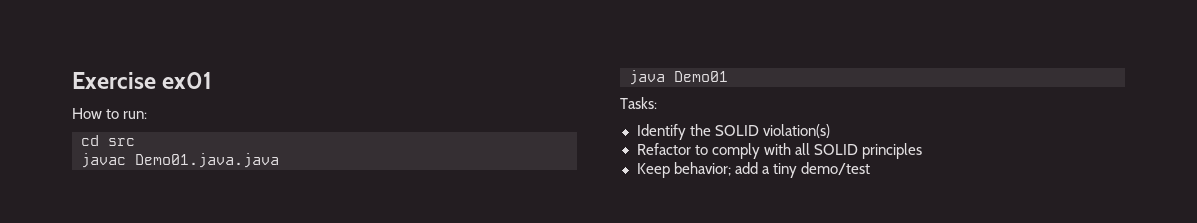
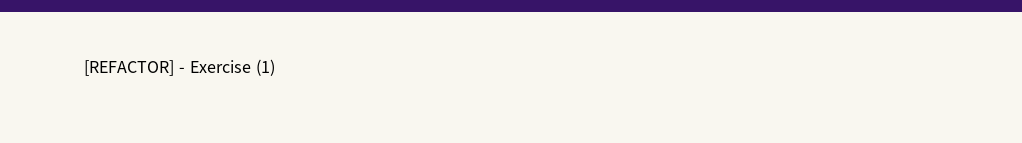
[72,72,213,89] [72,108,148,119] [81,135,135,146] [81,153,279,168] [629,70,728,85] [620,97,657,109] [636,124,830,140] [636,143,922,159] [636,162,870,178] Exercise ex01 // How to run: // cd src // javac Demo01.java.java // java Demo01 // Tasks: // Identify the SOLID violation(s) // Refactor to comply with all SOLID principles // Keep behavior; add a tiny demo/test -> [84,59,275,76] [REFACTOR] - Exercise (1)

